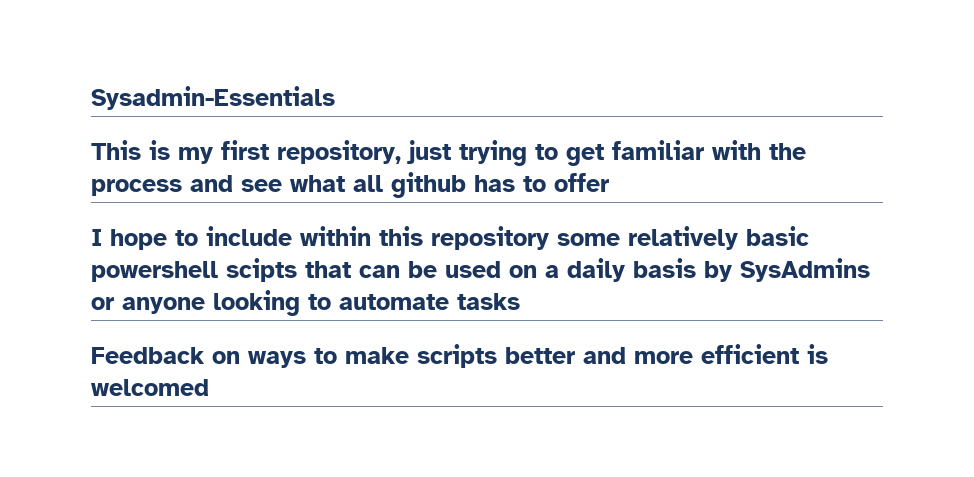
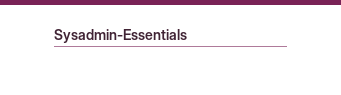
[91,140,806,166] [91,172,609,198] [91,226,809,250] [91,258,870,282] [91,290,520,316] [91,344,828,368] [91,379,209,396] // This is my first repository, just trying to get familiar with the process and see what all github has to offer // I hope to include within this repository some relatively basic powershell scipts that can be used on a daily basis by SysAdmins or anyone looking to automate tasks // Feedback on ways to make scripts better and more efficient is welcomed -> (187, 36) none

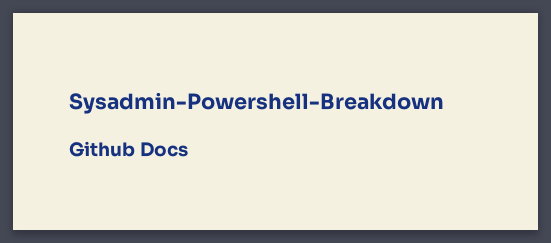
[54,29,187,43] Sysadmin-Essentials -> [69,92,444,114] [69,141,188,157] Sysadmin-Powershell-Breakdown // Github Docs

